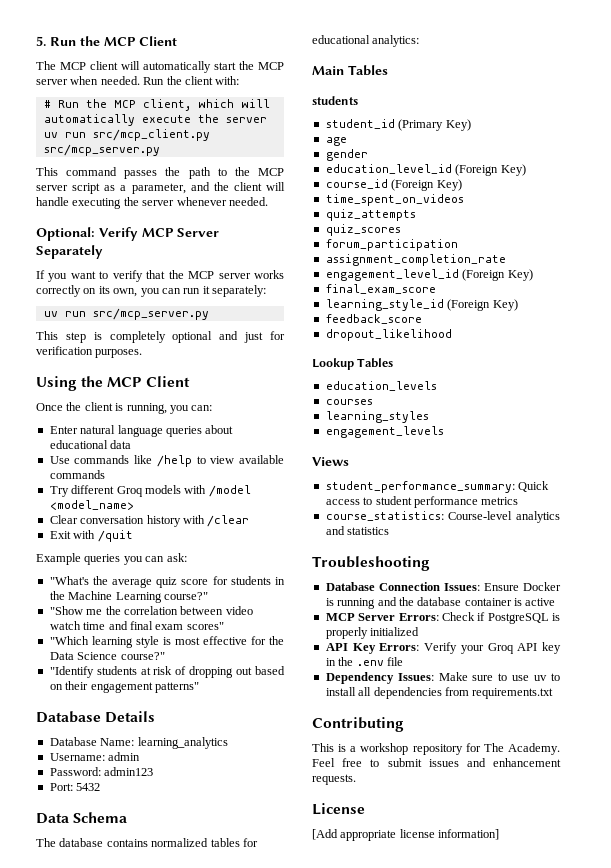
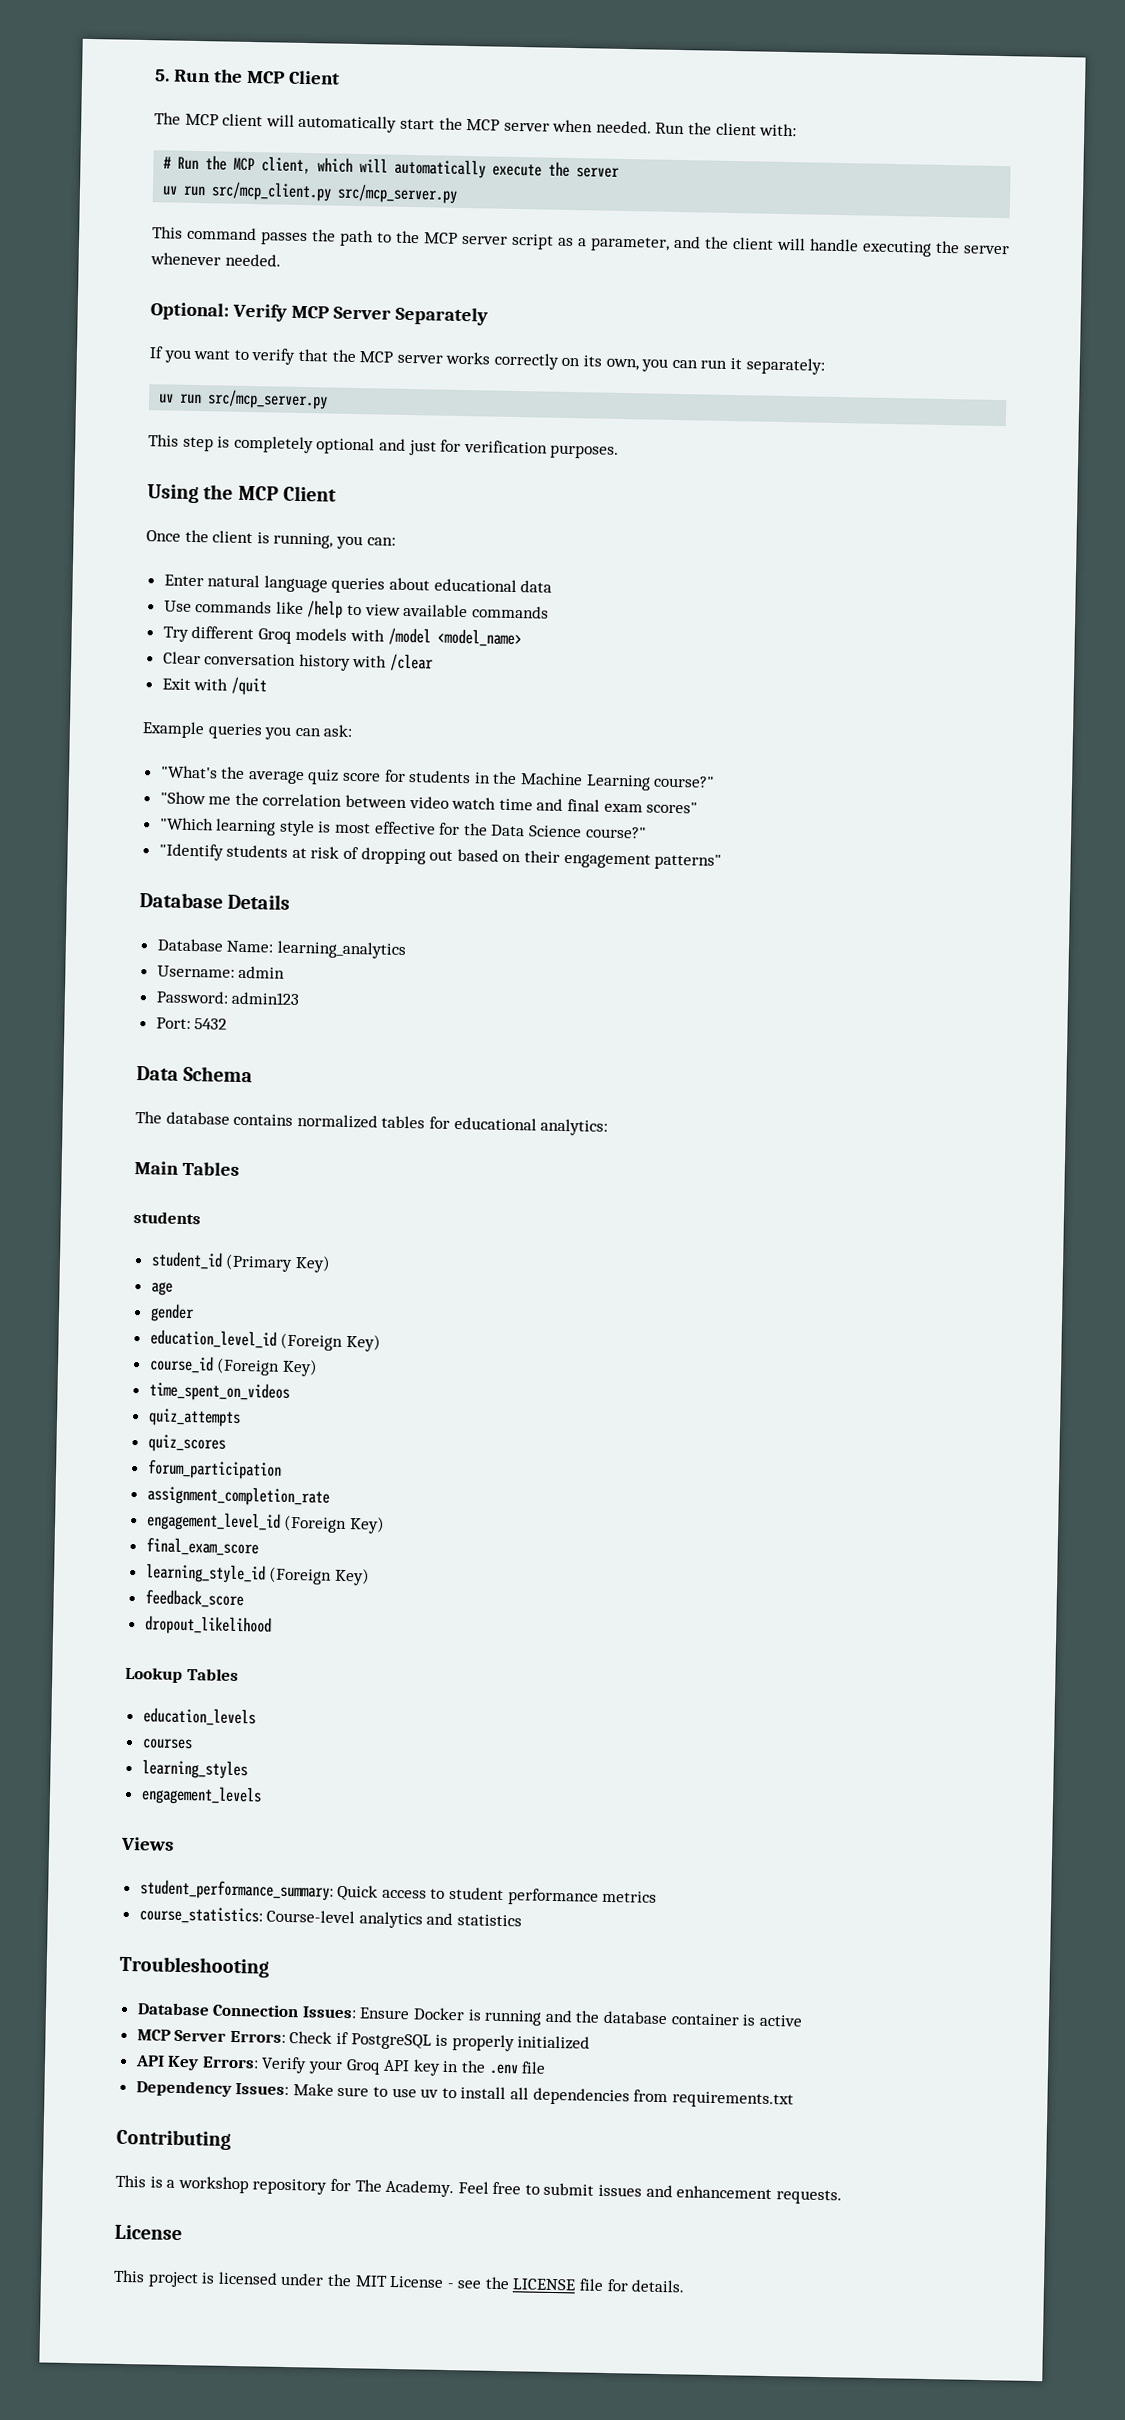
[312,829,500,841] [Add appropriate license information] -> [113,2269,686,2293] This project is licensed under the MIT License - see the LICENSE file for details.

